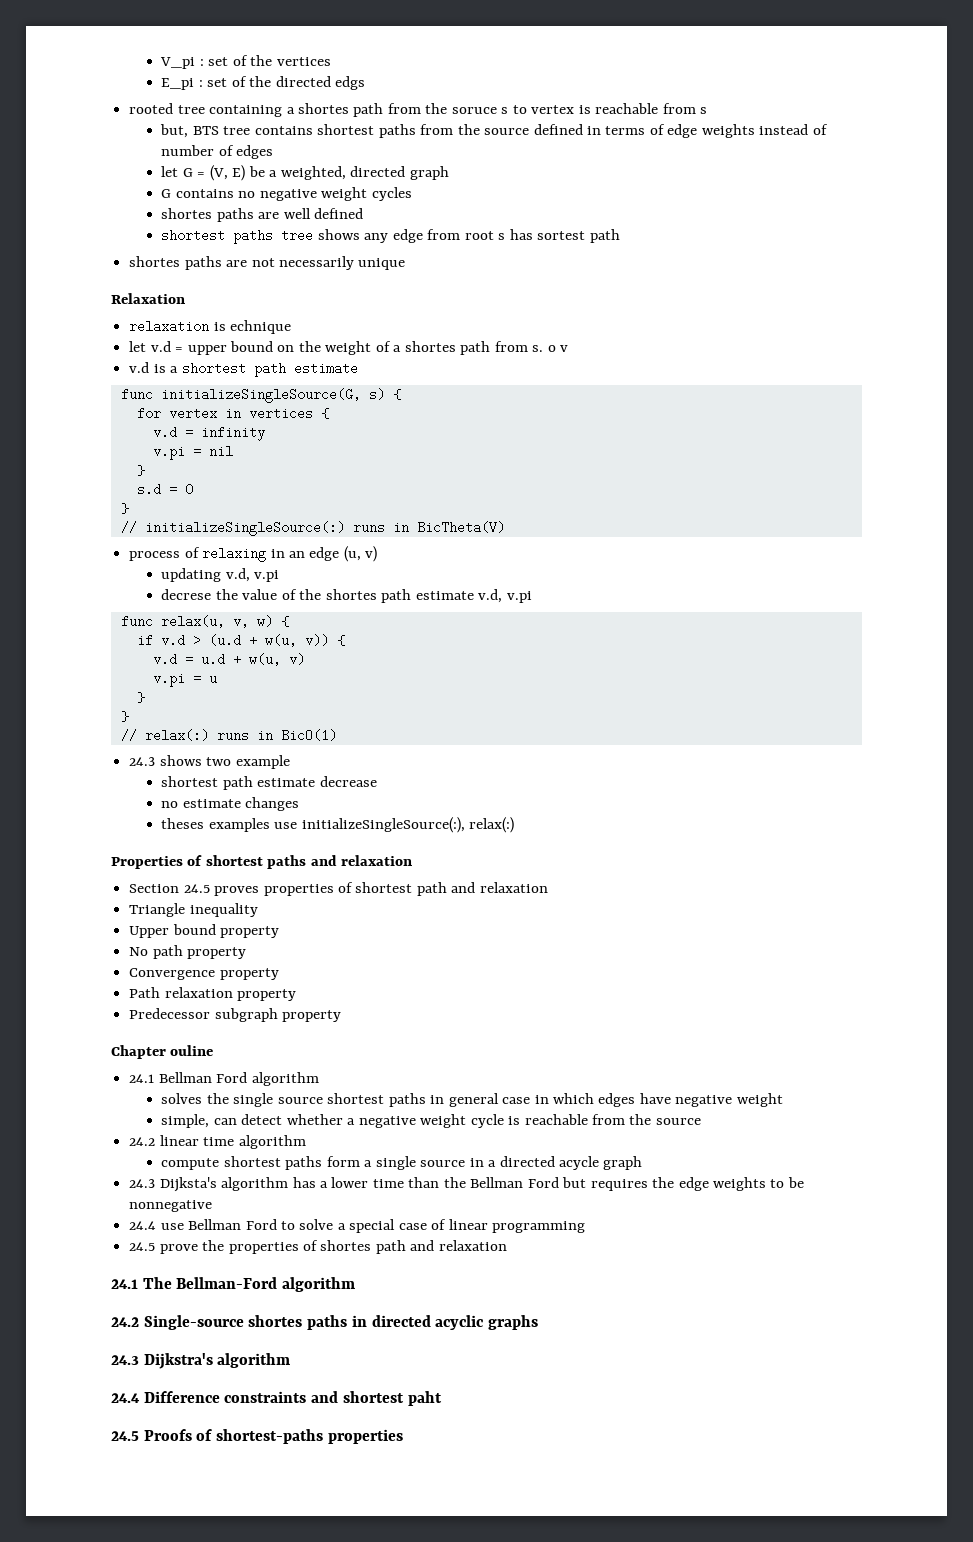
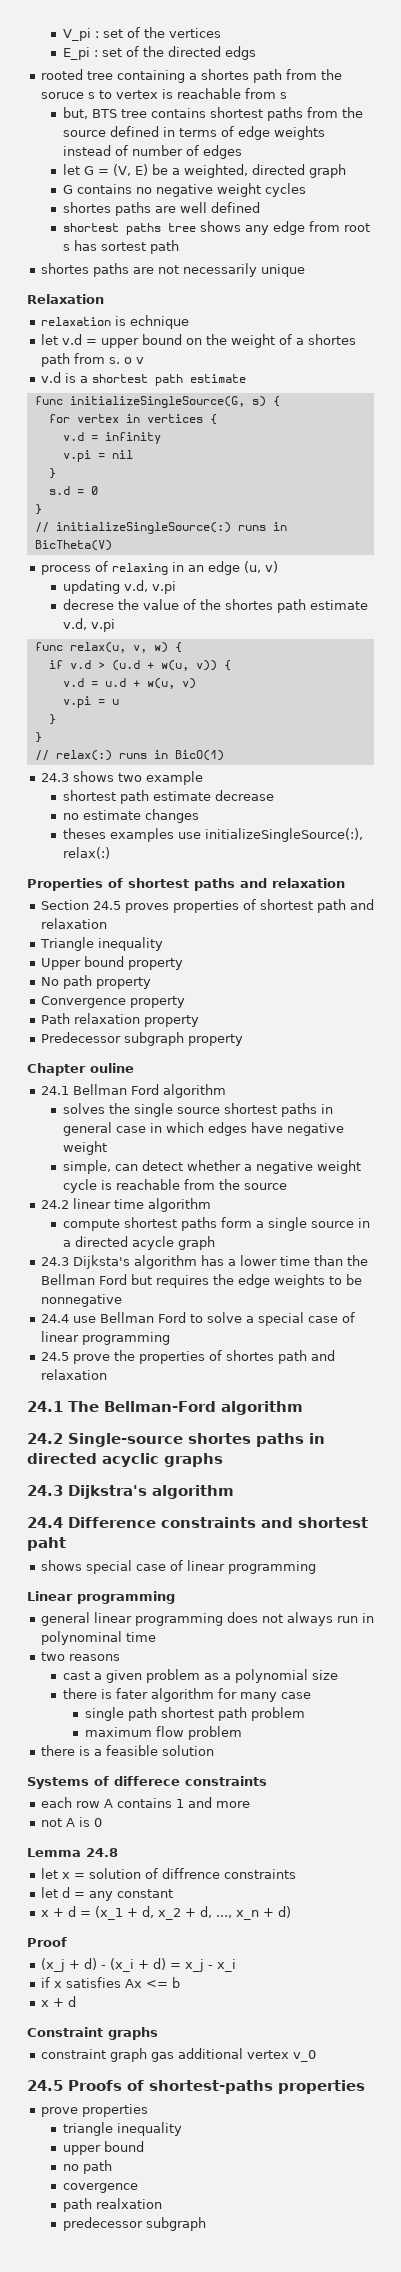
(442, 1398) none -> [40,1560,316,1574] [27,1591,175,1604] [40,1612,374,1626] [40,1631,156,1645] [40,1652,120,1661] [62,1669,338,1683] [62,1688,311,1702] [84,1707,305,1721] [84,1726,242,1740] [40,1745,214,1756] [27,1776,267,1789] [40,1797,250,1808] [40,1817,102,1827] [27,1848,118,1857] [40,1868,296,1879] [40,1887,173,1901] [40,1906,291,1920] [27,1937,67,1947] [40,1958,236,1972] [40,1977,180,1988] [40,1996,76,2007] [27,2027,158,2040] [40,2048,316,2062] // shows special case of linear programming // Linear programming // general linear programming does not always run in polynominal time // two reasons // cast a given problem as a polynomial size // there is fater algorithm for many case // single path shortest path problem // maximum flow problem // there is a feasible solution // Systems of differece constraints // each row A contains 1 and more // not A is 0 // Lemma 24.8 // let x = solution of diffrence constraints // let d = any constant // x + d = (x_1 + d, x_2 + d, ..., x_n + d) // Proof // (x_j + d) - (x_i + d) = x_j - x_i // if x satisfies Ax <= b // x + d // Constraint graphs // constraint graph gas additional vertex v_0
(403, 1436) none -> [40,2104,148,2117] [62,2122,182,2136] [62,2141,144,2155] [62,2160,112,2174] [62,2183,138,2193] [62,2198,162,2212] [62,2217,206,2231] // prove properties // triangle inequality // upper bound // no path // covergence // path realxation // predecessor subgraph

